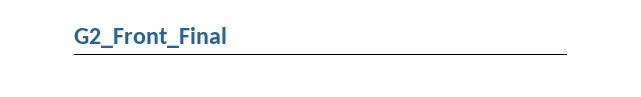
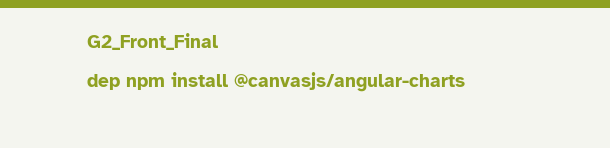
(227, 37) none -> [87,72,465,92] // dep npm install @canvasjs/angular-charts

